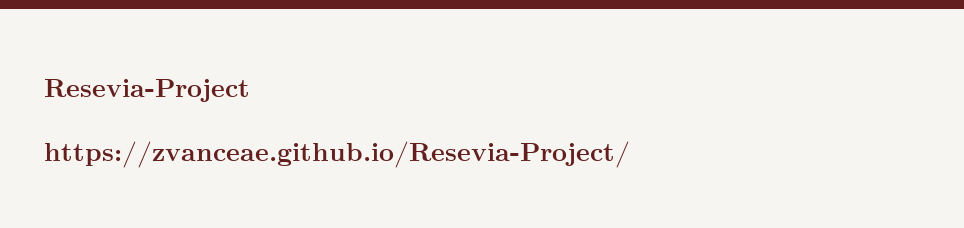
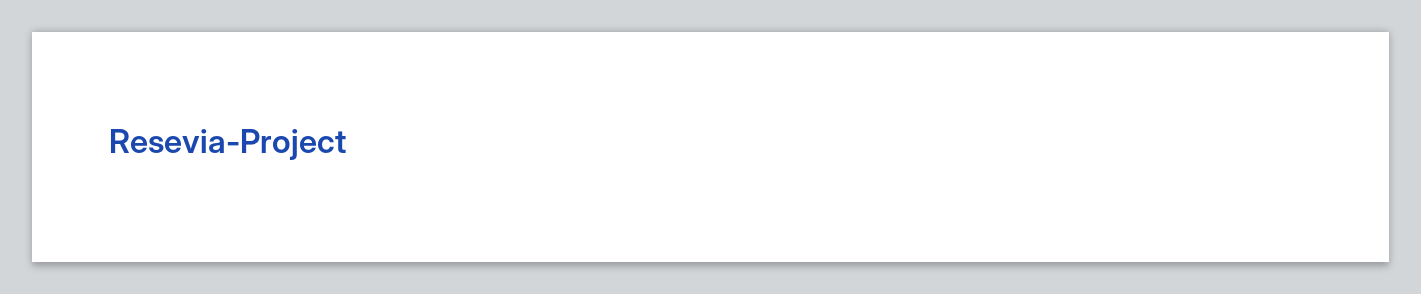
[44,141,630,168] // https://zvanceae.github.io/Resevia-Project/ -> (346, 144) none

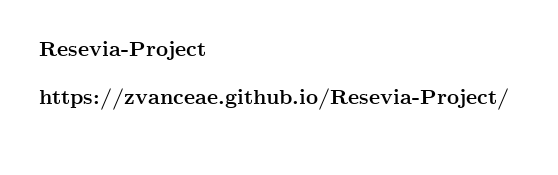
(346, 144) none -> [39,88,509,110] // https://zvanceae.github.io/Resevia-Project/

